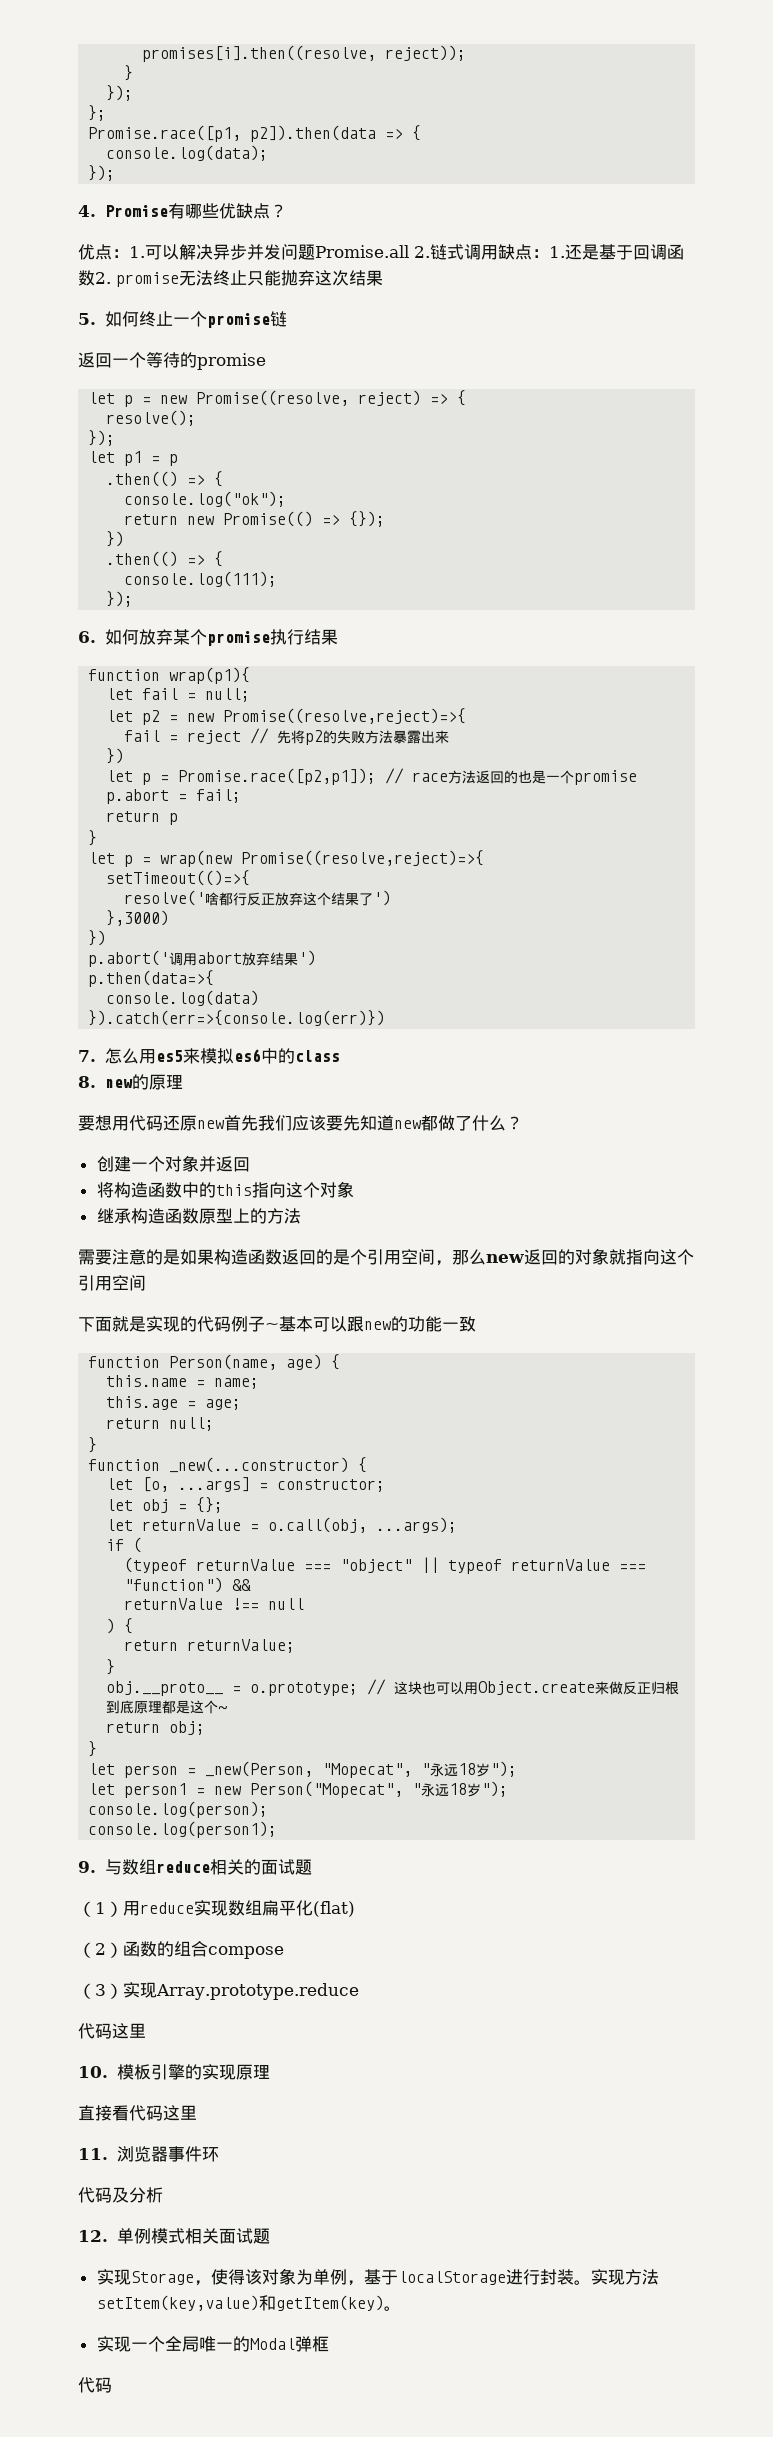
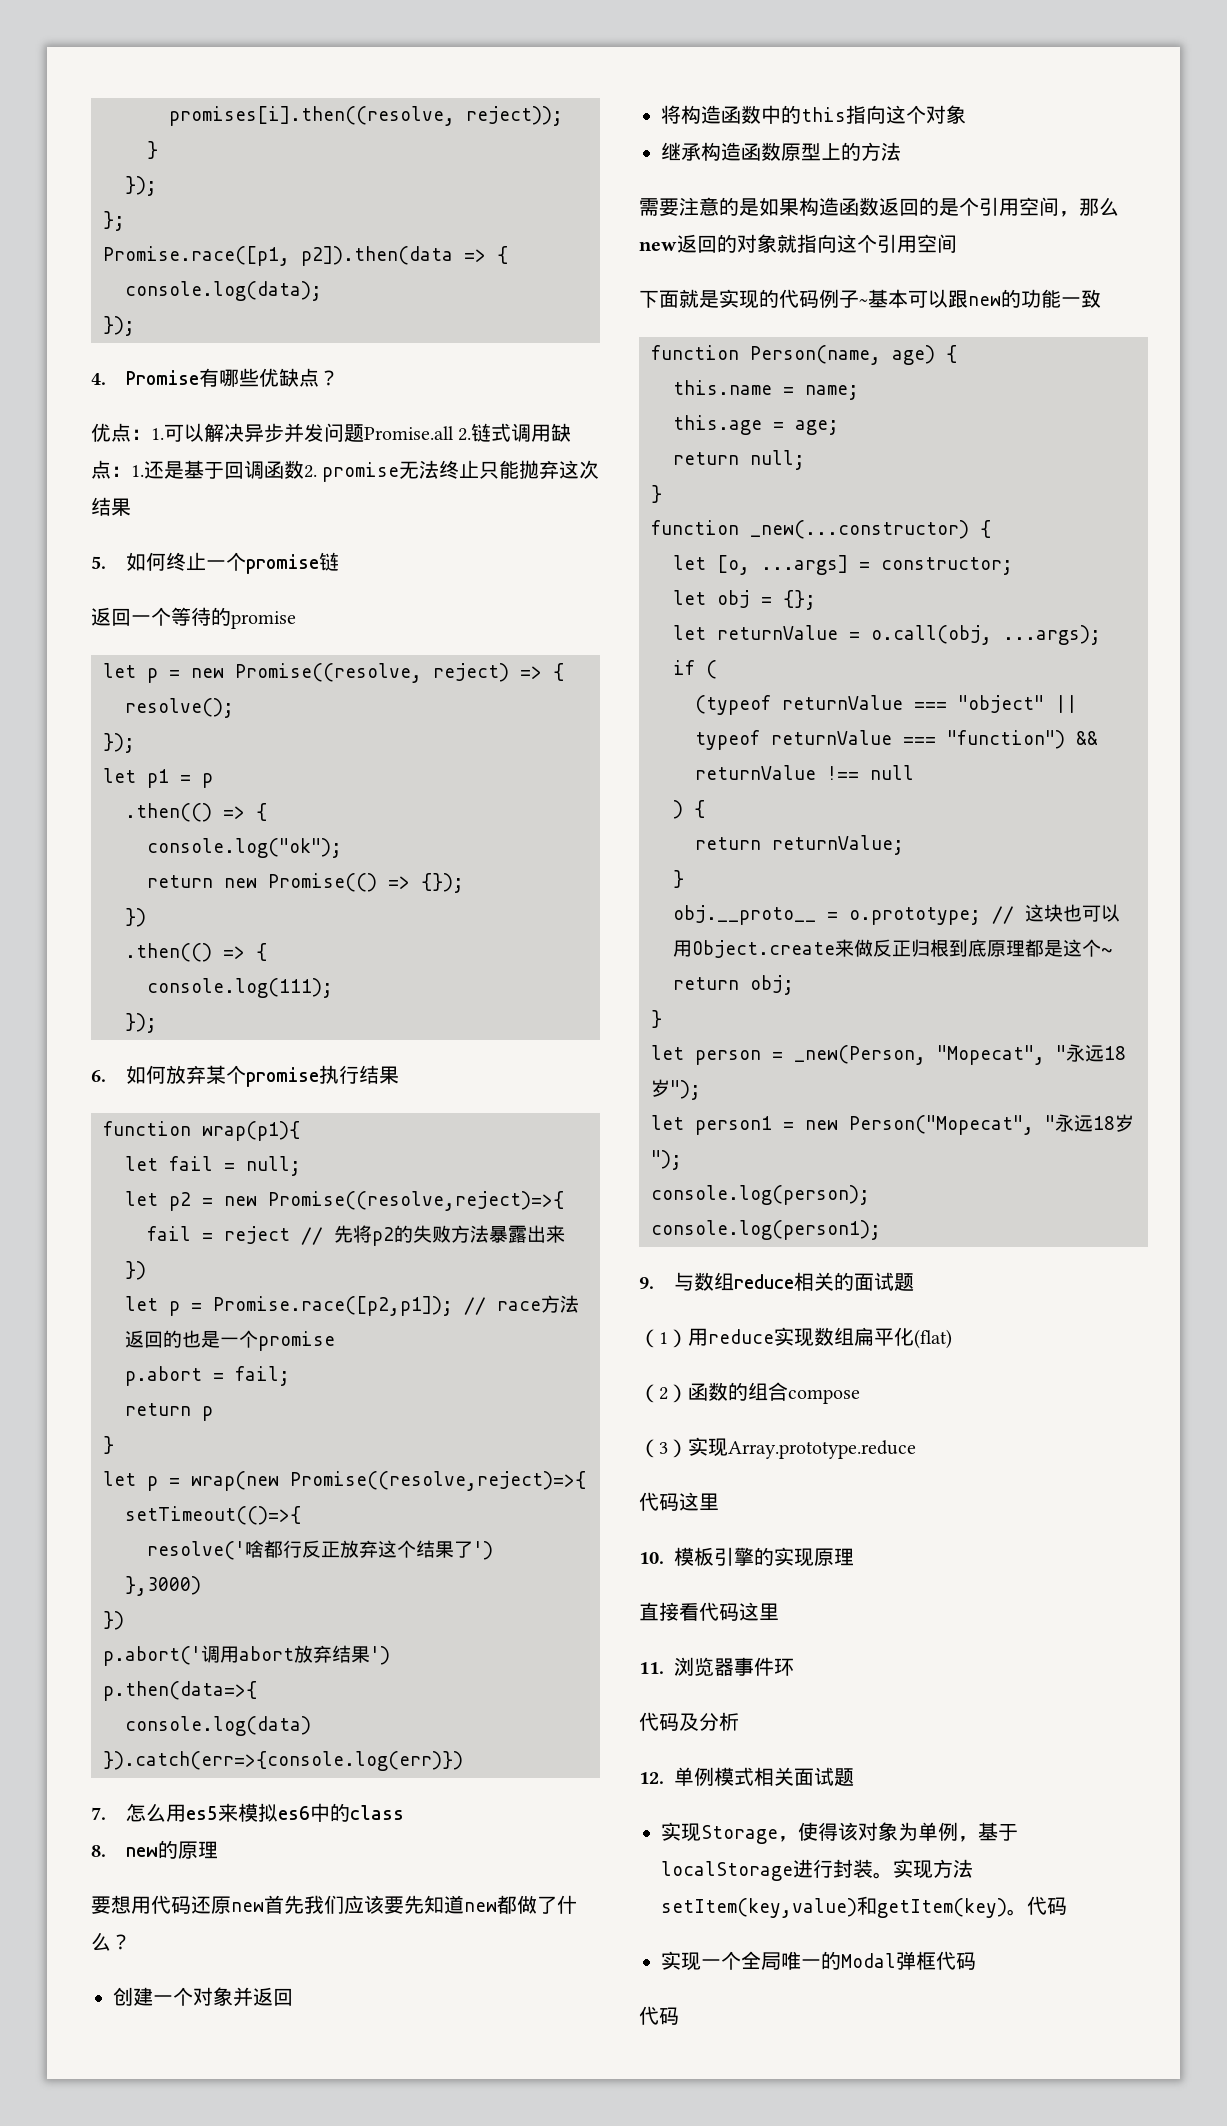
(401, 2308) none -> [1027,1896,1067,1915] 代码
(329, 2344) none -> [936,1951,976,1970] 代码

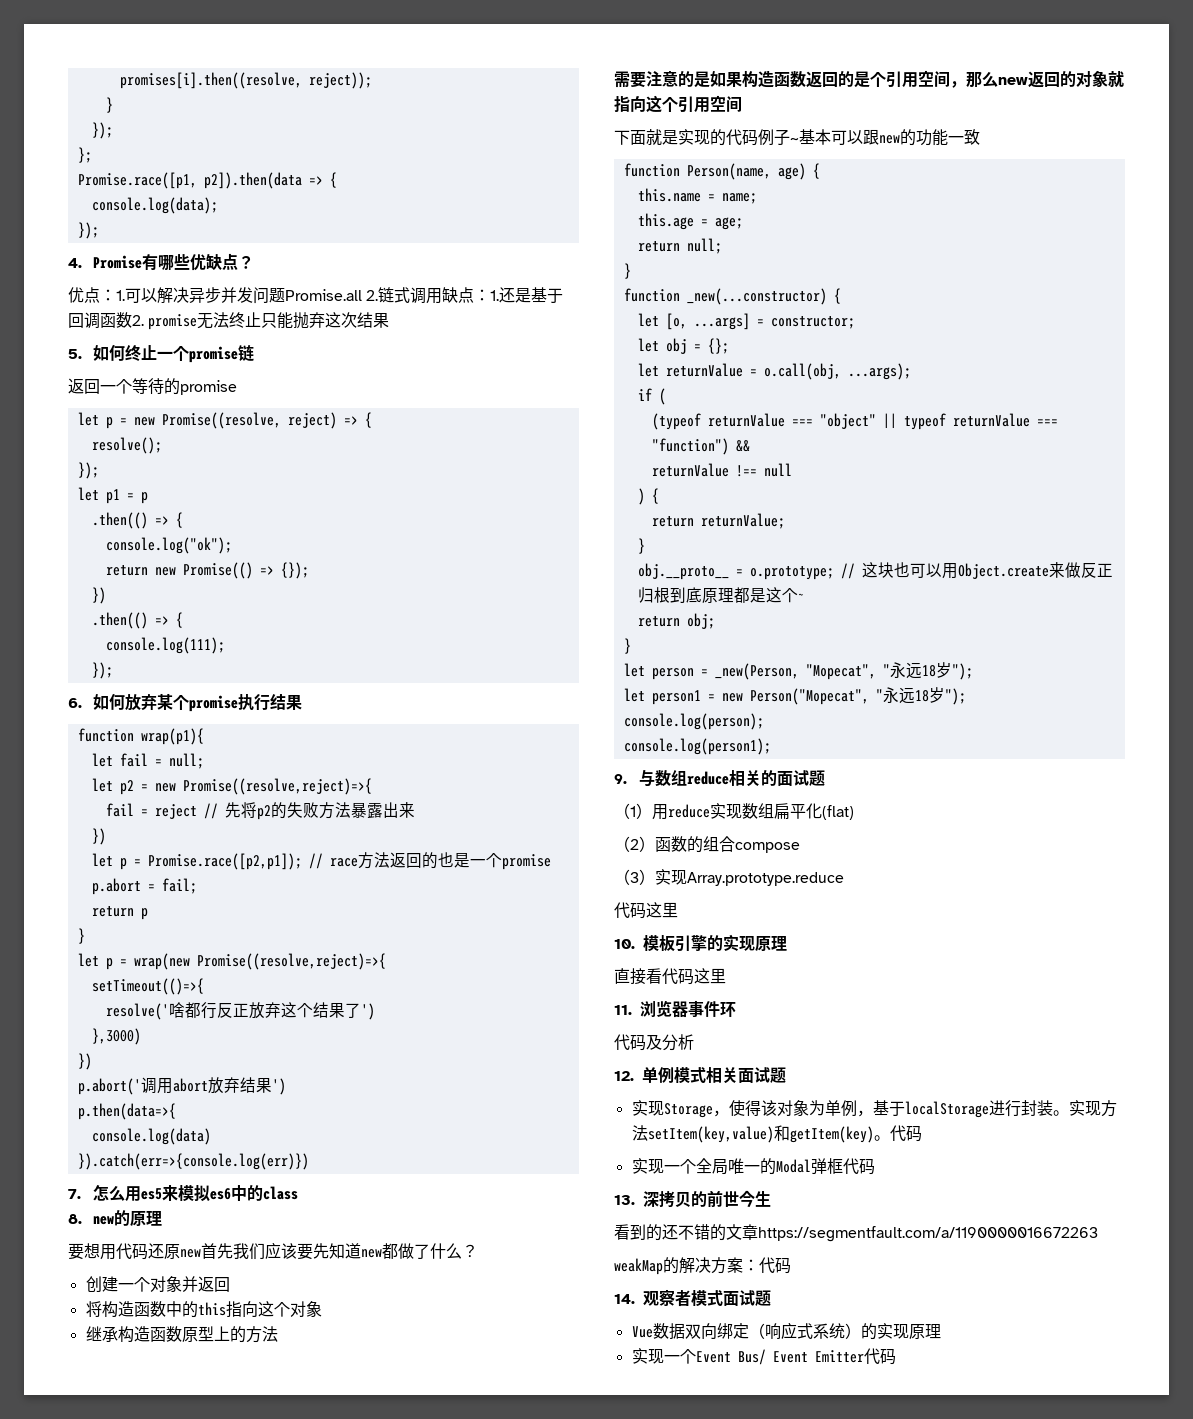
(976, 1961) none -> [614,1190,771,1208] [614,1224,1098,1242] [614,1257,791,1275] [614,1289,771,1307] [631,1322,941,1340] [631,1348,864,1365] 13.深拷贝的前世今生 // 看到的还不错的文章https://segmentfault.com/a/1190000016672263 // weakMap的解决方案：代码 // 14.观察者模式面试题 // Vue数据双向绑定（响应式系统）的实现原理 // 实现一个Event Bus/ Event Emitter

